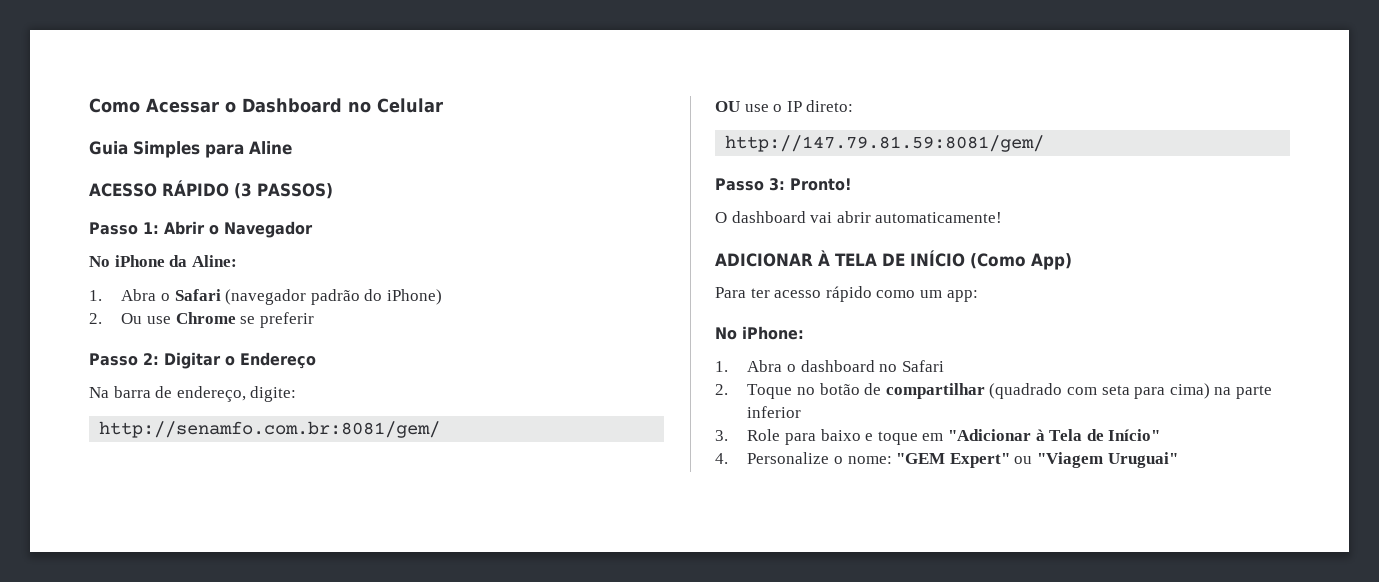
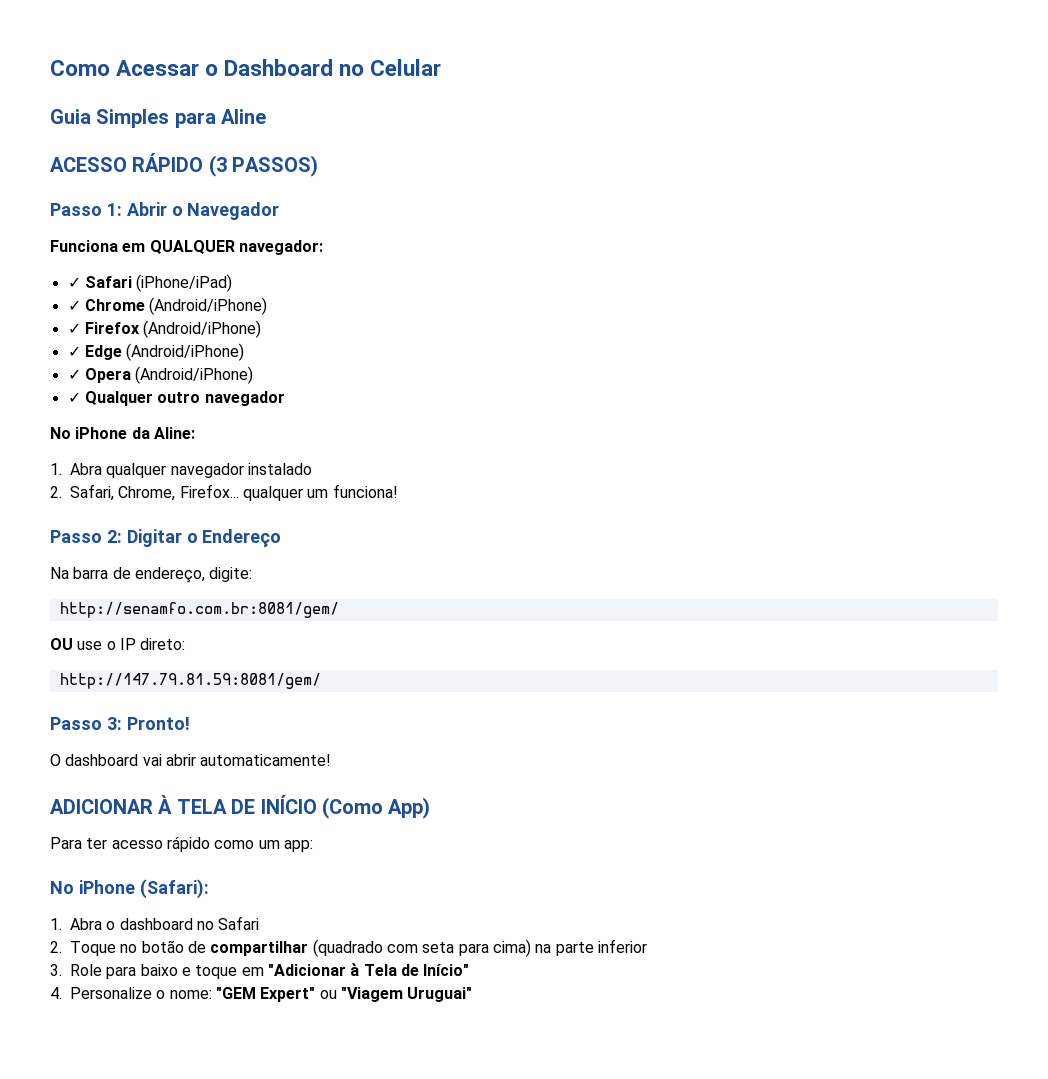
(313, 229) none -> [50,240,323,255] [67,274,233,292] [67,297,268,315] [67,320,262,338] [67,343,245,361] [67,366,254,384] [67,391,285,406] // Funciona em QUALQUER navegador: // ✓ Safari (iPhone/iPad) // ✓ Chrome (Android/iPhone) // ✓ Firefox (Android/iPhone) // ✓ Edge (Android/iPhone) // ✓ Opera (Android/iPhone) // ✓ Qualquer outro navegador
[161,289,442,305] [89,312,314,328] o Safari (navegador padrão do iPhone) // 2. Ou use Chrome se preferir -> [106,463,312,478] [50,484,398,501] qualquer navegador instalado // 2. Safari, Chrome, Firefox... qualquer um funciona!
[742,326,804,340] iPhone: -> [78,879,209,899] iPhone (Safari):

